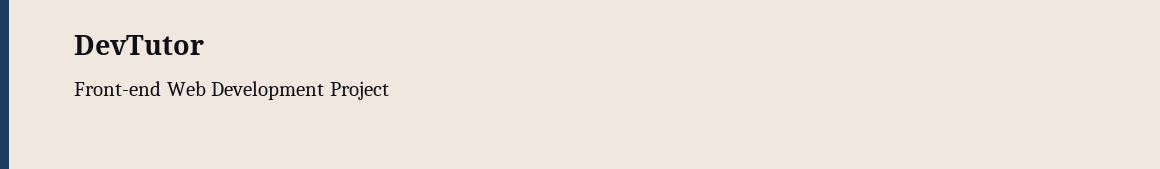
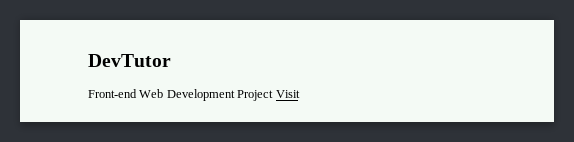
(389, 90) none -> [275,90,300,98] Visit

